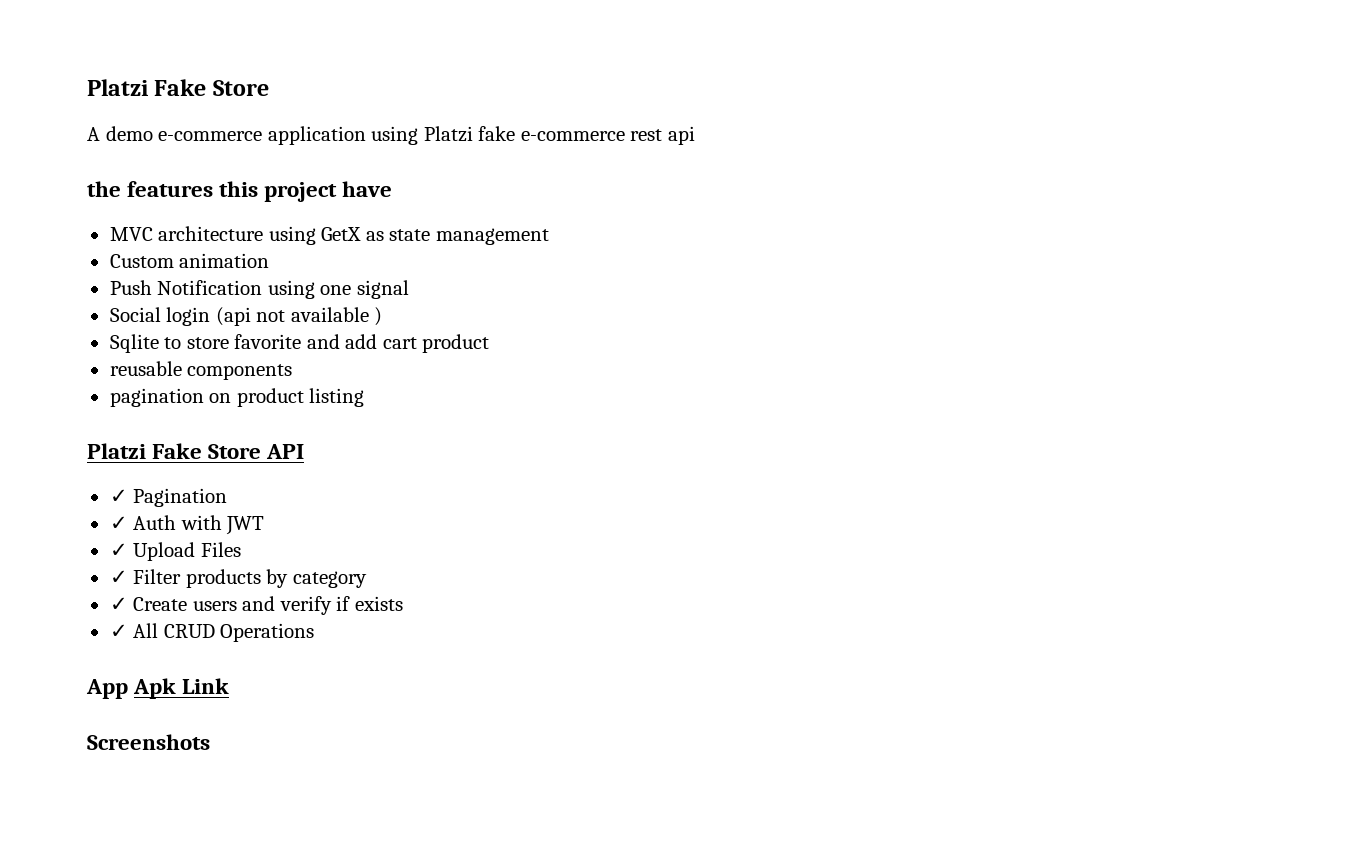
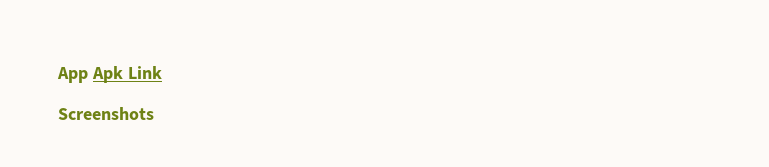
[87,79,269,96] [87,126,695,145] [87,181,393,202] [109,226,549,245] [109,253,270,268] [109,280,409,299] [109,307,383,326] [109,334,490,353] [109,361,293,380] [109,388,365,407] [87,443,305,459] [109,488,228,507] [109,515,265,535] [109,542,241,561] [109,569,367,588] [109,596,403,615] [109,623,315,642] Platzi Fake Store // A demo e-commerce application using Platzi fake e-commerce rest api // the features this project have // MVC architecture using GetX as state management // Custom animation // Push Notification using one signal // Social login (api not available ) // Sqlite to store favorite and add cart product // reusable components // pagination on product listing // Platzi Fake Store API // ✓ Pagination // ✓ Auth with JWT // ✓ Upload Files // ✓ Filter products by category // ✓ Create users and verify if exists // ✓ All CRUD Operations // -> (57, 75) none

